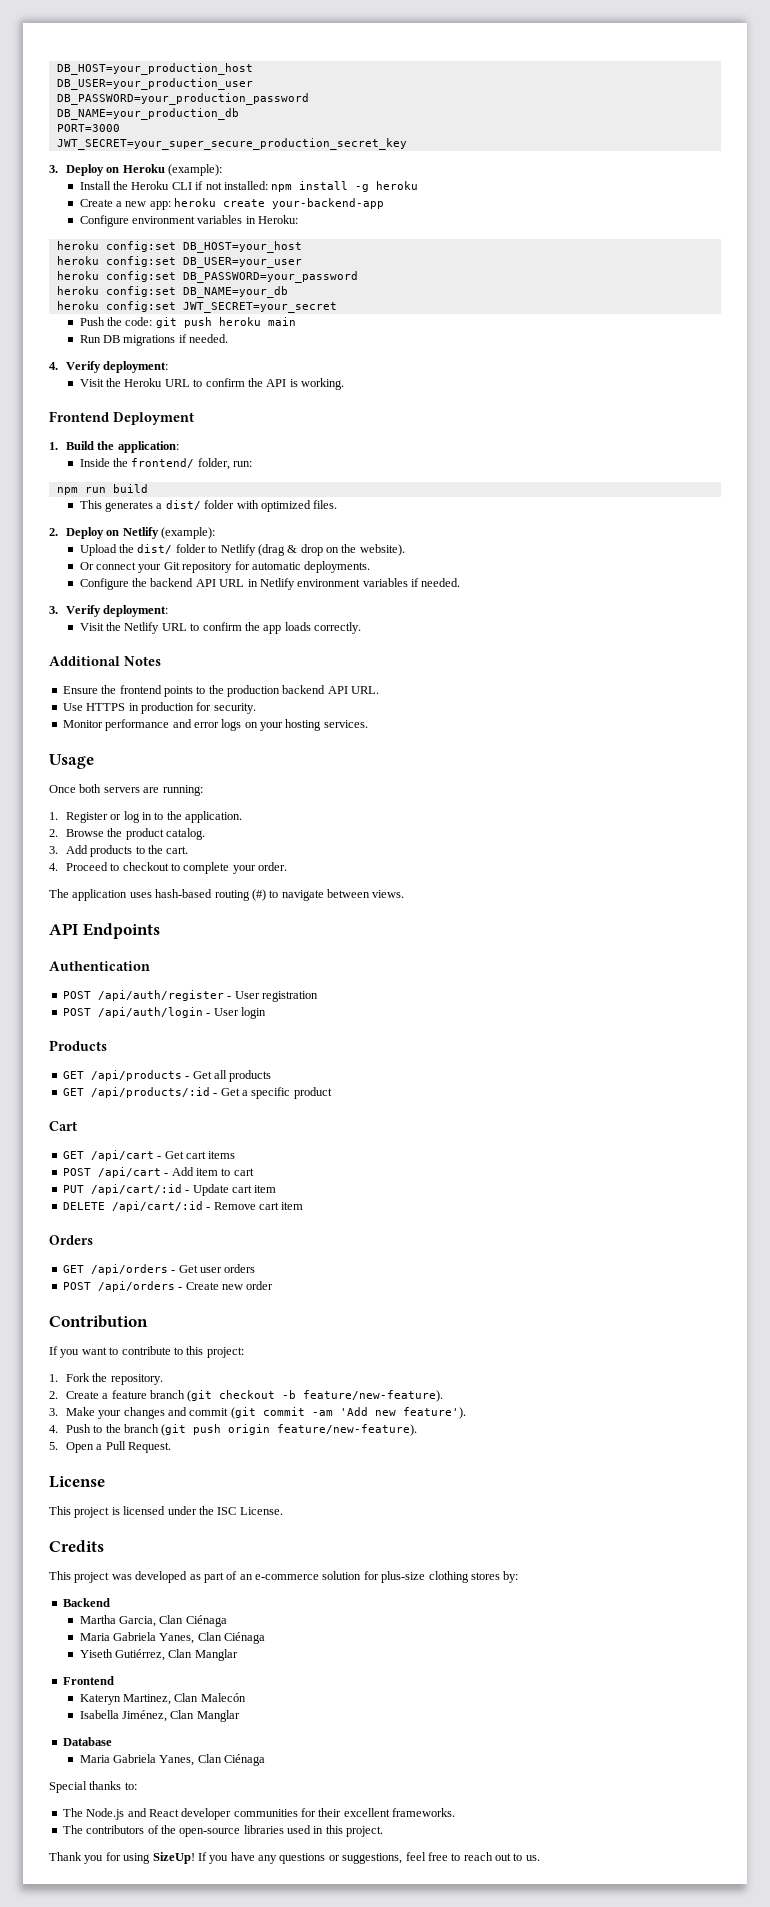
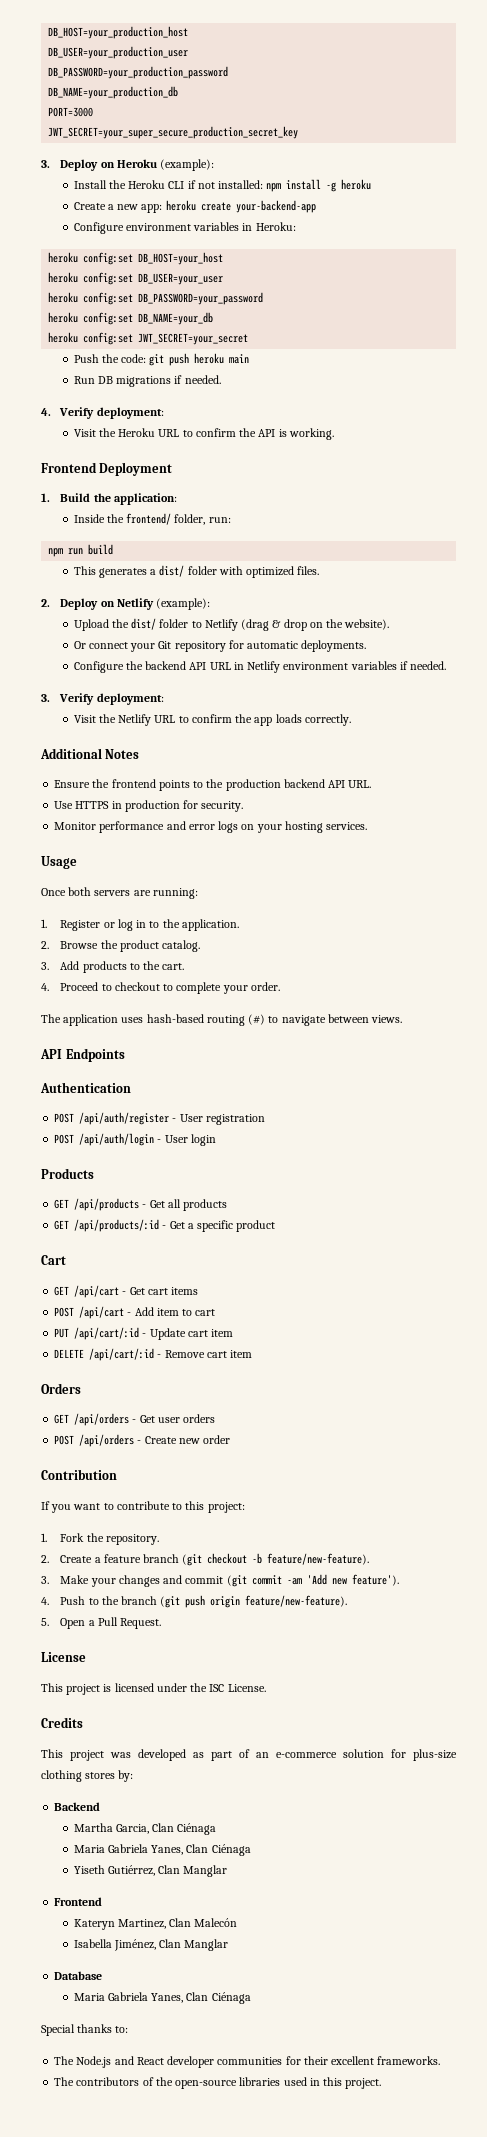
[49,1852,540,1864] // Thank you for using SizeUp! If you have any questions or suggestions, feel free to reach out to us. -> (382, 2083) none

